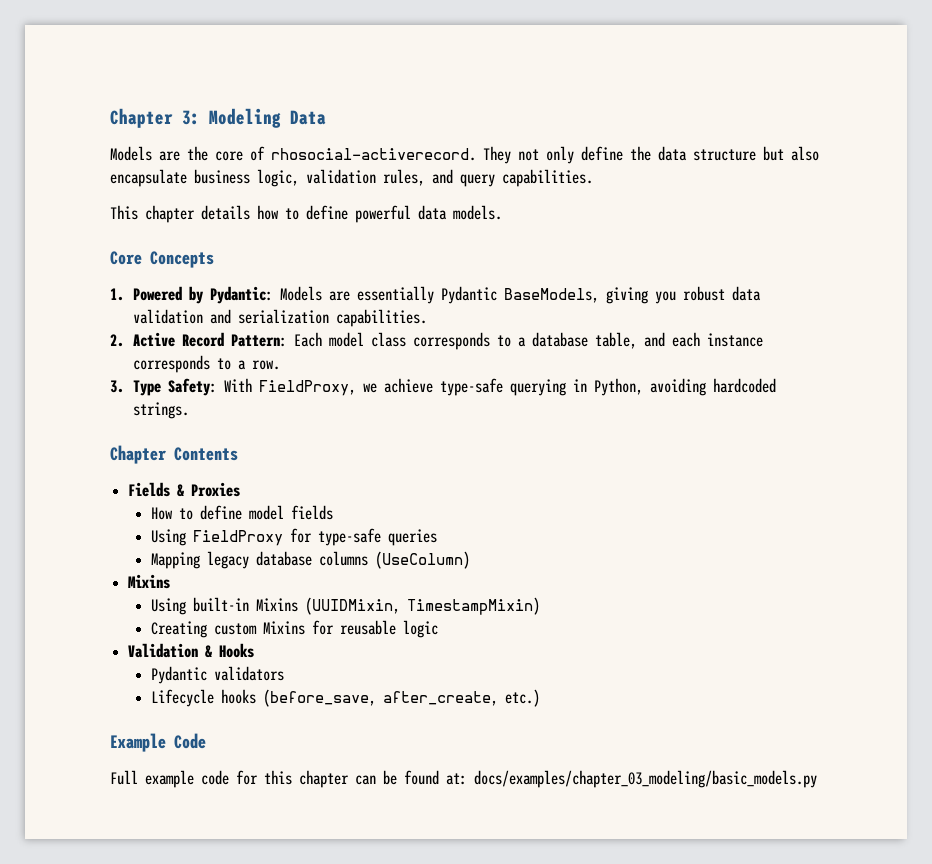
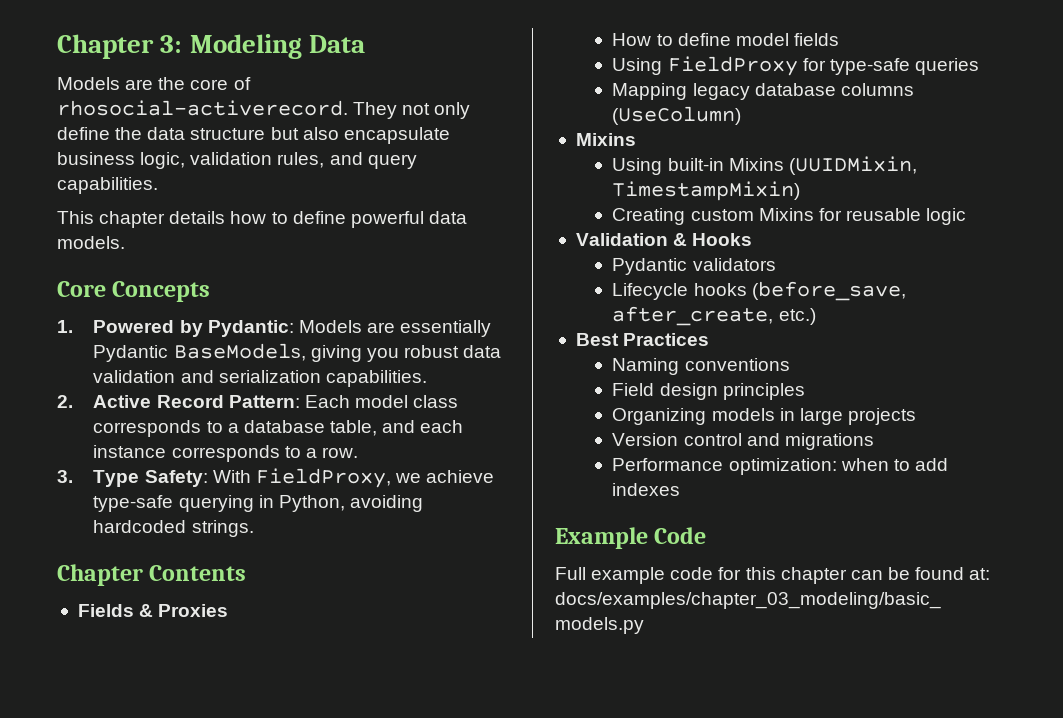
(541, 698) none -> [575,333,710,346] [612,358,790,375] [612,383,805,400] [612,408,916,425] [612,433,874,450] [612,458,948,475] [612,483,681,496] // Best Practices // Naming conventions // Field design principles // Organizing models in large projects // Version control and migrations // Performance optimization: when to add indexes

